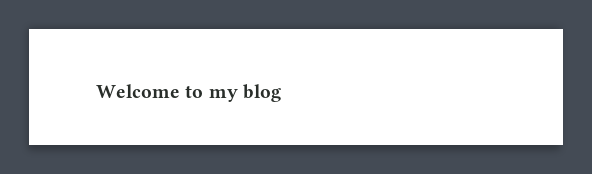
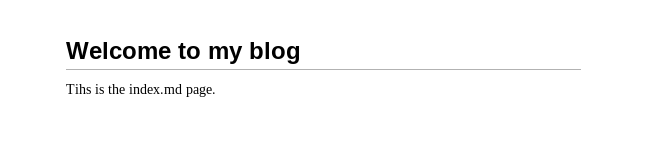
(281, 93) none -> [66,84,216,97] // Tihs is the index.md page.

